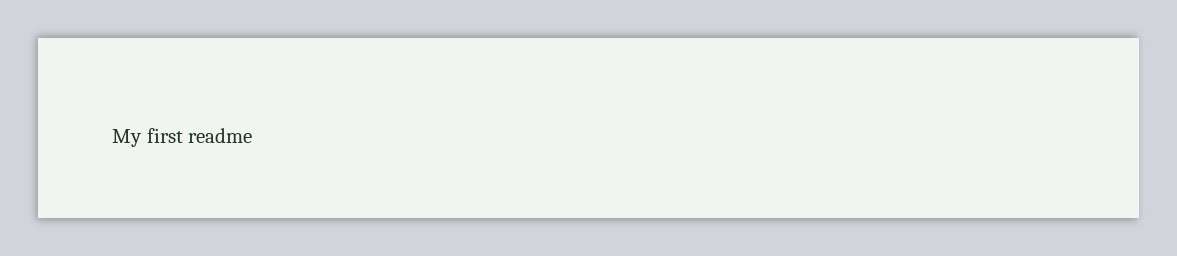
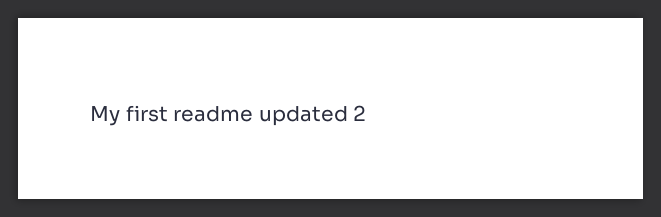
(253, 135) none -> [258,105,367,126] updated 2

